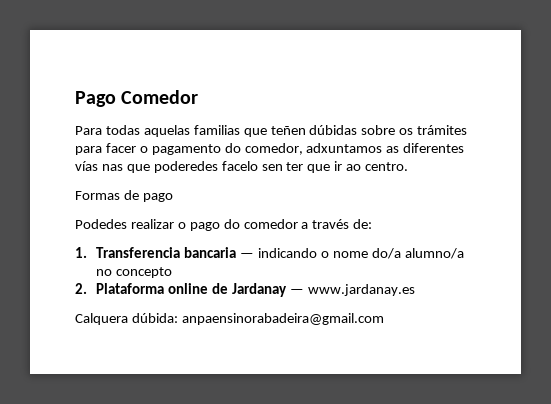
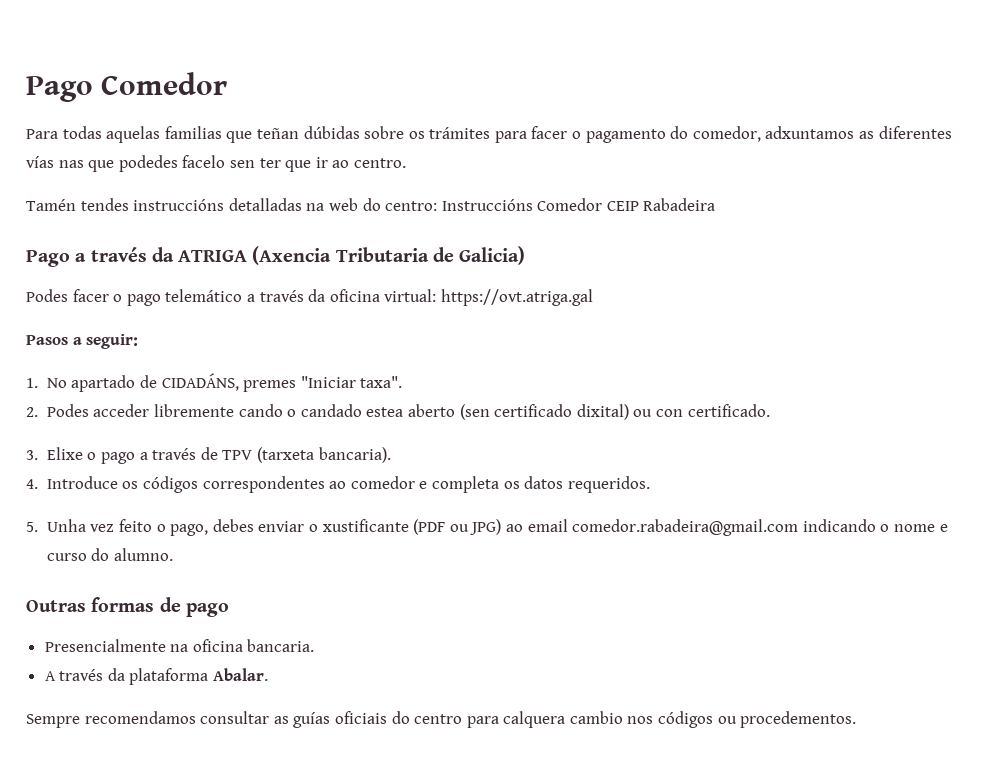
[270,126,306,135] teñen -> [256,128,299,139] teñan
[153,161,218,173] poderedes -> [118,155,178,172] podedes
[75,190,173,202] [75,219,373,231] [75,247,464,259] [96,267,173,278] [75,283,415,297] [75,313,384,325] Formas de pago // Podedes realizar o pago do comedor a través de: // 1. Transferencia bancaria — indicando o nome do/a alumno/a no concepto // 2. Plataforma online de Jardanay — www.jardanay.es // Calquera dúbida: anpaensinorabadeira@gmail.com -> [26,198,716,211] [26,246,526,267] [26,289,593,306] [26,334,139,349] [26,373,403,392] [26,404,770,420] [26,447,391,464] [26,476,650,493] [26,519,948,536] [46,548,174,561] [26,597,229,617] [44,639,315,652] [44,668,269,685] [26,711,857,728] Tamén tendes instruccións detalladas na web do centro: Instruccións Comedor CEIP Rabadeira // Pago a través da ATRIGA (Axencia Tributaria de Galicia) // Podes facer o pago telemático a través da oficina virtual: https://ovt.atriga.gal // Pasos a seguir: // 1. No apartado de CIDADÁNS, premes "Iniciar taxa". // 2. Podes acceder libremente cando o candado estea aberto (sen certificado dixital) ou con certificado. // 3. Elixe o pago a través de TPV (tarxeta bancaria). // 4. Introduce os códigos correspondentes ao comedor e completa os datos requeridos. // 5. Unha vez feito o pago, debes enviar o xustificante (PDF ou JPG) ao email comedor.rabadeira@gmail.com indicando o nome e curso do alumno. // Outras formas de pago // Presencialmente na oficina bancaria. // A través da plataforma Abalar. // Sempre recomendamos consultar as guías oficiais do centro para calquera cambio nos códigos ou procedementos.

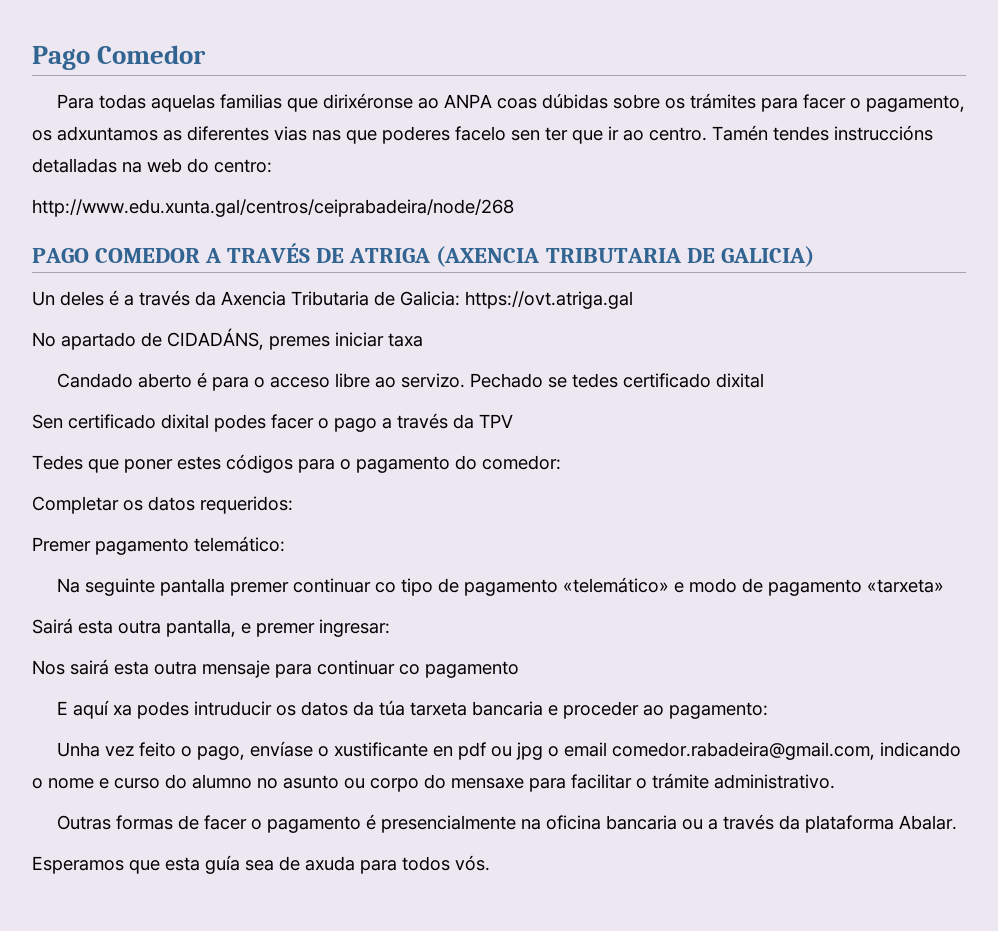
[256,128,299,139] teñan -> [323,93,538,109] dirixéronse ao ANPA coas
[585,126,761,143] pagamento do comedor, -> [866,95,966,112] [32,130,52,141] pagamento, os
[26,156,54,168] vías -> [274,126,307,141] vias
[118,155,178,172] podedes -> [382,126,450,144] poderes
(406, 163) // -> (707, 134) none
[441,198,716,211] [26,246,526,267] [26,289,593,306] [26,334,139,349] [26,378,38,388] Instruccións Comedor CEIP Rabadeira // Pago a través da ATRIGA (Axencia Tributaria de Galicia) // Podes facer o pago telemático a través da oficina virtual: https://ovt.atriga.gal // Pasos a seguir: // 1. -> [32,199,514,217] [32,243,814,267] [32,290,633,309] // http://www.edu.xunta.gal/centros/ceiprabadeira/node/268 // PAGO COMEDOR A TRAVÉS DE ATRIGA (AXENCIA TRIBUTARIA DE GALICIA) // Un deles é a través da Axencia Tributaria de Galicia: https://ovt.atriga.gal //
[300,376,403,388] [26,404,770,420] [26,447,83,460] "Iniciar taxa". // 2. Podes acceder libremente cando o candado estea aberto (sen certificado dixital) ou con certificado. // 3. Elixe -> [335,332,423,347] [57,372,765,391] [32,414,314,432] iniciar taxa // Candado aberto é para o acceso libre ao servizo. Pechado se tedes certificado dixital // Sen certificado dixital podes facer
[200,447,218,460] de -> [453,414,474,429] da
[257,447,391,463] [26,476,650,493] [26,522,38,532] (tarxeta bancaria). // 4. Introduce os códigos correspondentes ao comedor e completa os datos requeridos. // 5. -> [32,454,561,473] [32,496,293,514] [32,536,285,555] [57,577,945,596] [32,618,390,637] [32,659,519,678] [57,700,769,719] // Tedes que poner estes códigos para o pagamento do comedor: // Completar os datos requeridos: // Premer pagamento telemático: // Na seguinte pantalla premer continuar co tipo de pagamento «telemático» e modo de pagamento «tarxeta» // Sairá esta outra pantalla, e premer ingresar: // Nos sairá esta outra mensaje para continuar co pagamento // E aquí xa podes intruducir os datos da túa tarxeta bancaria e proceder ao pagamento: //
[212,519,799,536] debes enviar o xustificante (PDF ou JPG) ao email comedor.rabadeira@gmail.com -> [250,741,876,760] envíase o xustificante en pdf ou jpg o email comedor.rabadeira@gmail.com,
[114,548,174,561] [26,597,229,617] [44,639,315,652] [44,668,269,685] [26,711,857,728] alumno. // Outras formas de pago // Presencialmente na oficina bancaria. // A través da plataforma Abalar. // Sempre recomendamos consultar as guías oficiais do centro para calquera cambio nos códigos ou procedementos. -> [192,773,835,792] [57,814,958,833] [32,855,490,874] alumno no asunto ou corpo do mensaxe para facilitar o trámite administrativo. // Outras formas de facer o pagamento é presencialmente na oficina bancaria ou a través da plataforma Abalar. // Esperamos que esta guía sea de axuda para todos vós.

